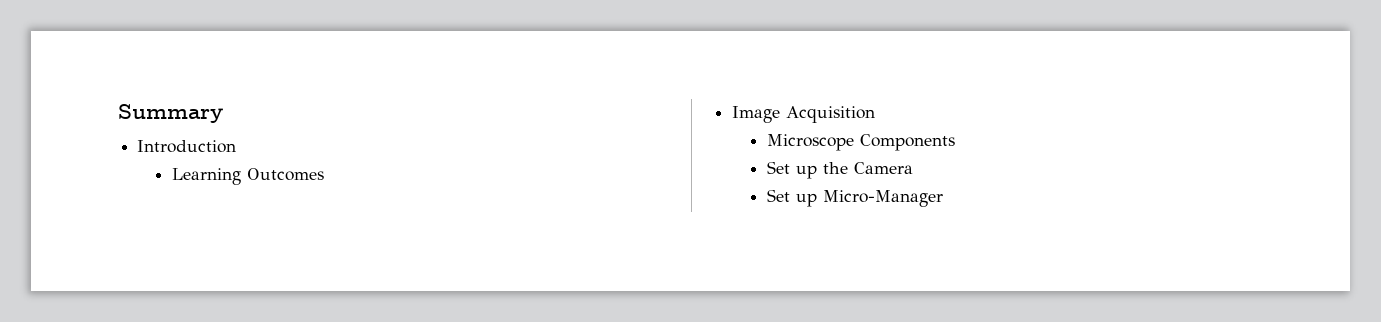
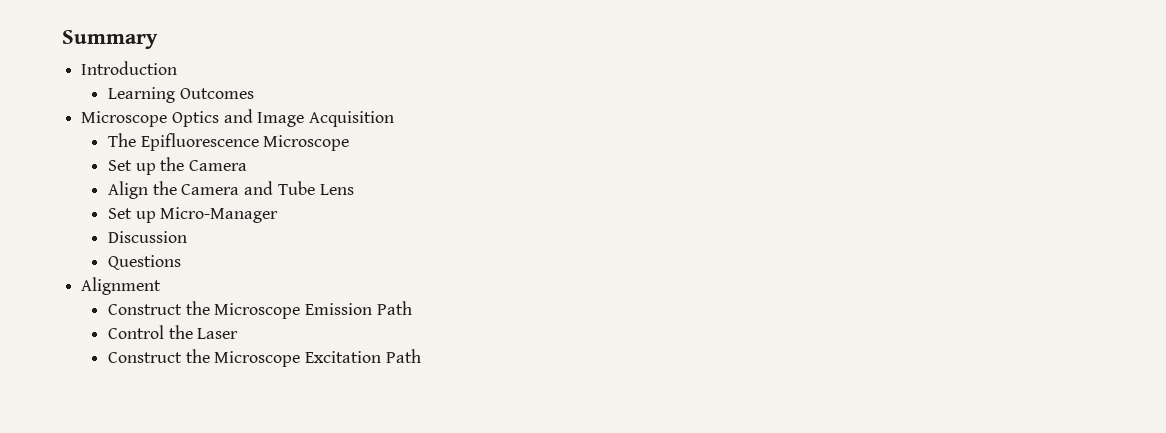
(325, 174) none -> [81,109,253,127] Microscope Optics and
[767,134,956,151] Microscope Components -> [108,133,350,151] The Epifluorescence Microscope
[767,189,944,207] Set up Micro-Manager -> [108,181,354,199] [108,207,279,223] [108,231,188,243] [108,255,182,270] [81,277,162,295] [108,301,412,319] [108,325,239,339] [108,349,421,367] Align the Camera and Tube Lens // Set up Micro-Manager // Discussion // Questions // Alignment // Construct the Microscope Emission Path // Control the Laser // Construct the Microscope Excitation Path

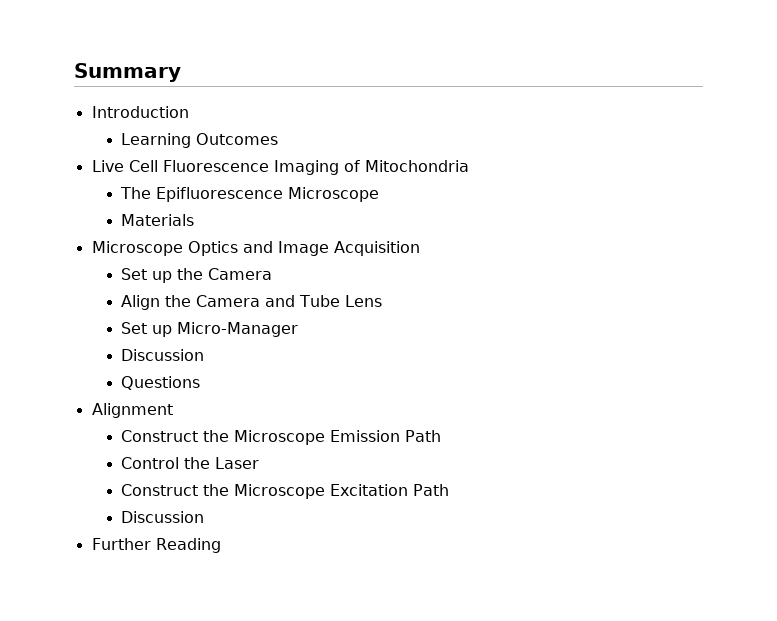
(254, 93) none -> [91,160,469,175] [119,187,379,202] [120,214,194,226] // Live Cell Fluorescence Imaging of Mitochondria // The Epifluorescence Microscope // Materials
[108,133,350,151] // The Epifluorescence Microscope -> (420, 248) none
(421, 356) none -> [120,511,204,523] [91,538,221,553] // Discussion // Further Reading

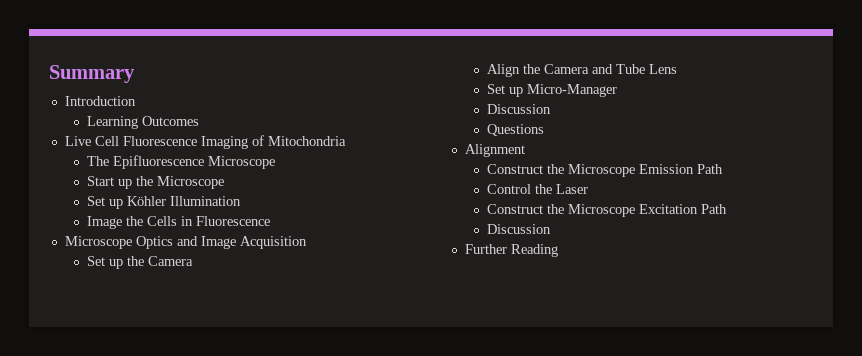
[120,214,194,226] Materials -> [86,176,224,189] [86,196,241,209] [86,216,270,229] Start up the Microscope // Set up Köhler Illumination // Image the Cells in Fluorescence

